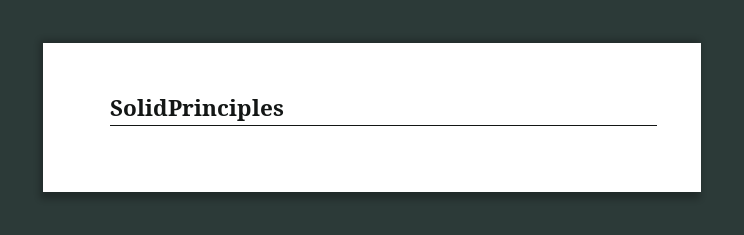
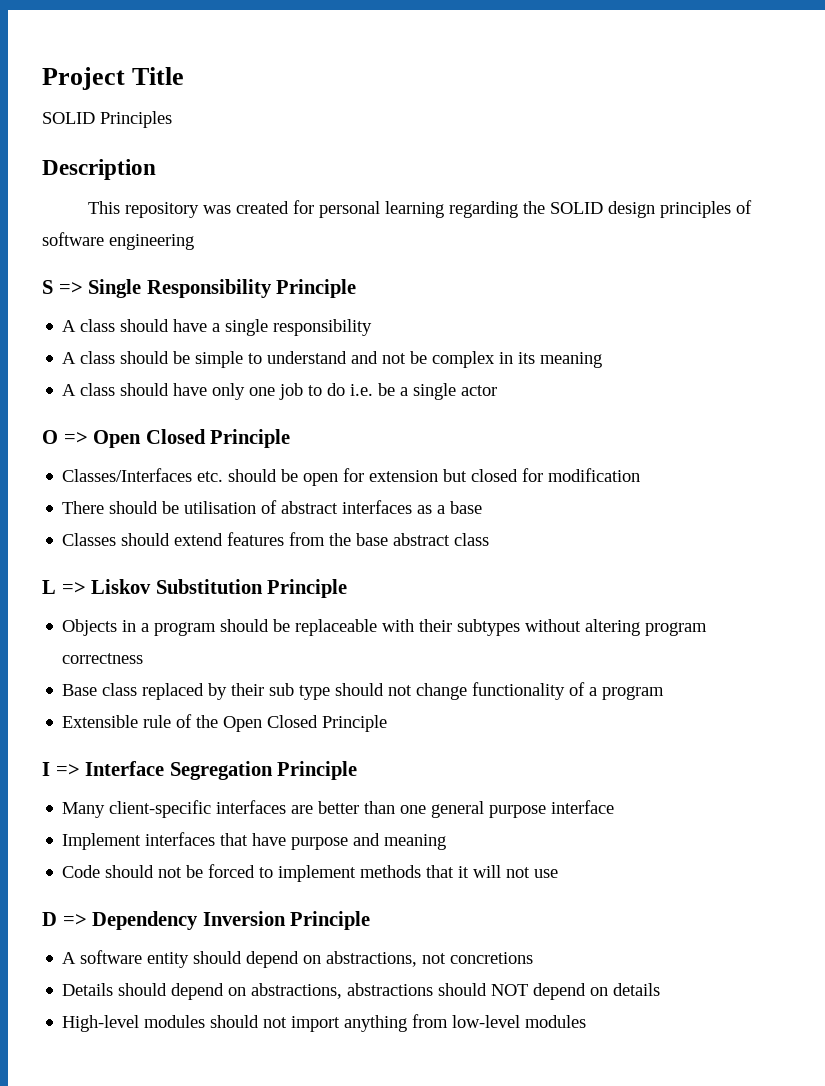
[110,99,284,121] SolidPrinciples -> [42,67,185,90] [42,111,172,128] [42,159,156,180] [88,200,753,218] [42,232,194,250] [42,279,357,298] [62,319,373,336] [62,351,603,368] [62,383,498,400] [42,429,291,448] [62,468,641,486] [62,500,483,514] [62,532,490,546] [42,579,348,598] [62,619,708,636] [62,653,144,664] [62,682,665,700] [62,714,388,732] [42,761,358,780] [62,800,615,818] [62,832,447,850] [62,864,559,882] [42,911,371,930] [62,950,534,968] [62,983,661,1000] [62,1014,587,1032] Project Title // SOLID Principles // Description // This repository was created for personal learning regarding the SOLID design principles of software engineering // S => Single Responsibility Principle // A class should have a single responsibility // A class should be simple to understand and not be complex in its meaning // A class should have only one job to do i.e. be a single actor // O => Open Closed Principle // Classes/Interfaces etc. should be open for extension but closed for modification // There should be utilisation of abstract interfaces as a base // Classes should extend features from the base abstract class // L => Liskov Substitution Principle // Objects in a program should be replaceable with their subtypes without altering program correctness // Base class replaced by their sub type should not change functionality of a program // Extensible rule of the Open Closed Principle // I => Interface Segregation Principle // Many client-specific interfaces are better than one general purpose interface // Implement interfaces that have purpose and meaning // Code should not be forced to implement methods that it will not use // D => Dependency Inversion Principle // A software entity should depend on abstractions, not concretions // Details should depend on abstractions, abstractions should NOT depend on details // High-level modules should not import anything from low-level modules

